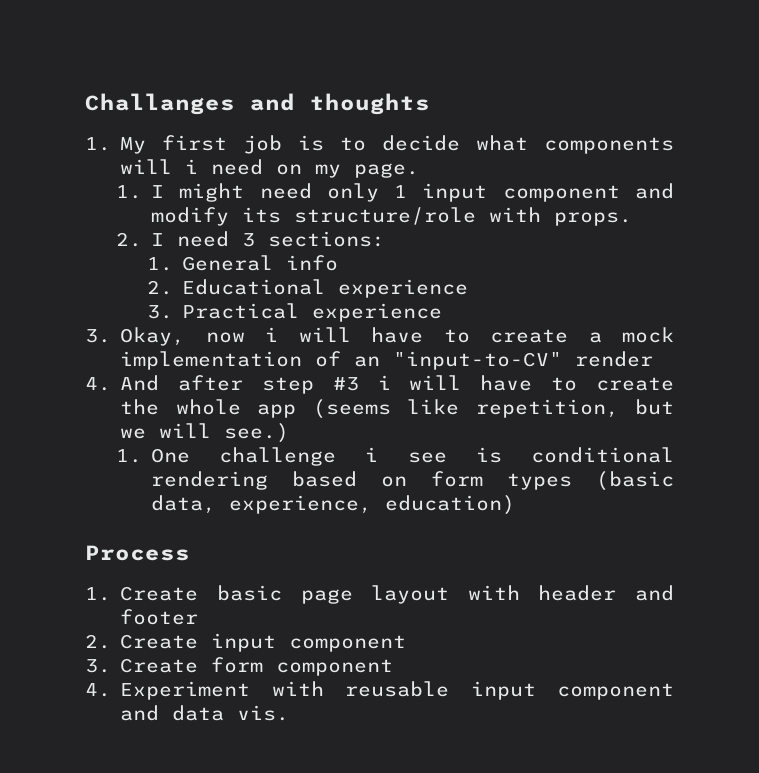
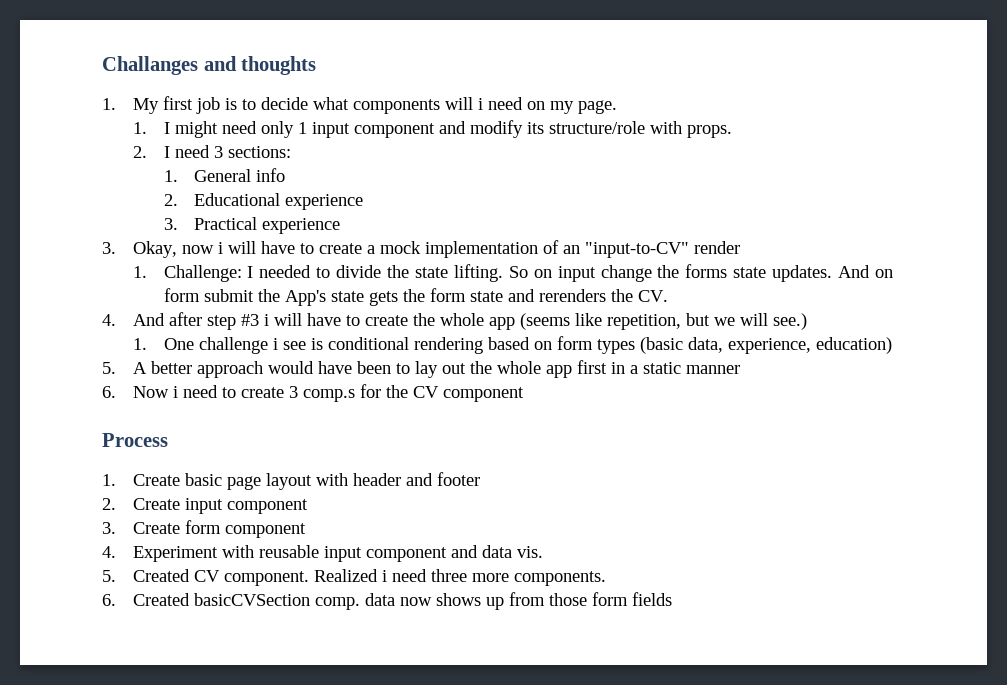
(654, 359) none -> [132,264,893,282] [163,288,668,306] // 1. Challenge: I needed to divide the state lifting. So on input change the forms state updates. And on form submit the App's state gets the form state and rerenders the CV.
(516, 505) none -> [102,360,740,378] [102,384,524,402] // 5. A better approach would have been to lay out the whole app first in a static manner // 6. Now i need to create 3 comp.s for the CV component
(290, 713) none -> [102,569,606,586] [102,592,672,610] // 5. Created CV component. Realized i need three more components. // 6. Created basicCVSection comp. data now shows up from those form fields

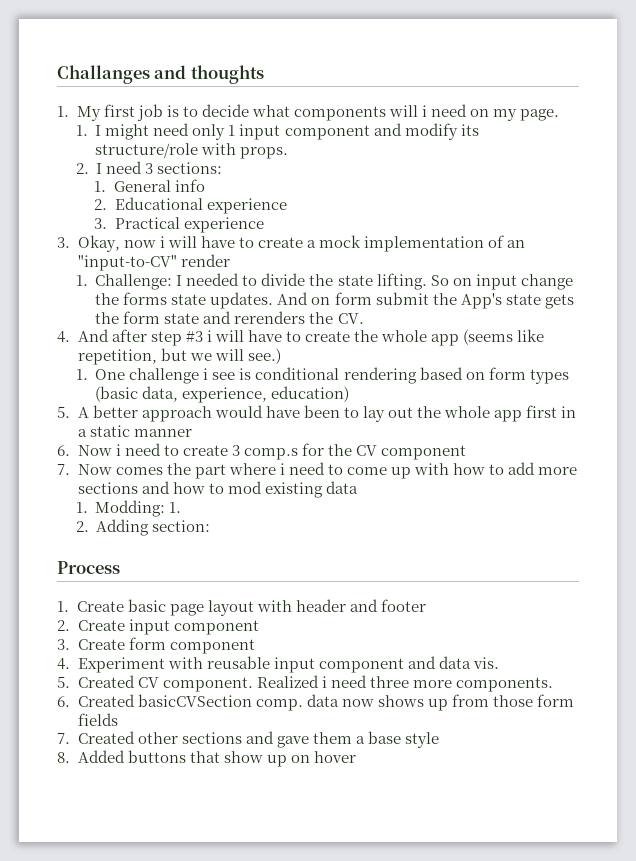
(524, 394) none -> [57,462,578,479] [77,481,358,498] [75,500,182,517] [75,519,211,536] // 7. Now comes the part where i need to come up with how to add more sections and how to mod existing data // 1. Modding: 1. // 2. Adding section:
(672, 599) none -> [57,731,439,748] [57,750,356,767] // 7. Created other sections and gave them a base style // 8. Added buttons that show up on hover

